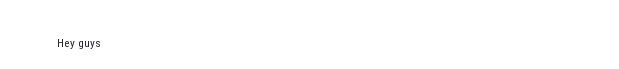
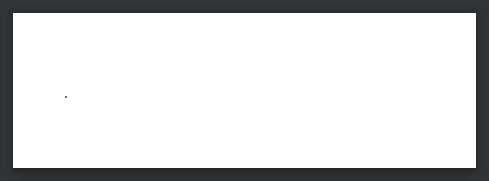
[57,39,102,49] Hey guys -> [64,96,68,98] .

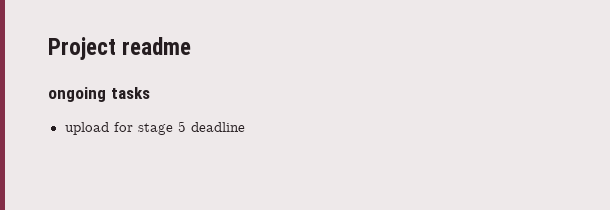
[64,96,68,98] . -> [48,37,192,60] [48,87,150,102] [64,121,245,135] Project readme // ongoing tasks // upload for stage 5 deadline

